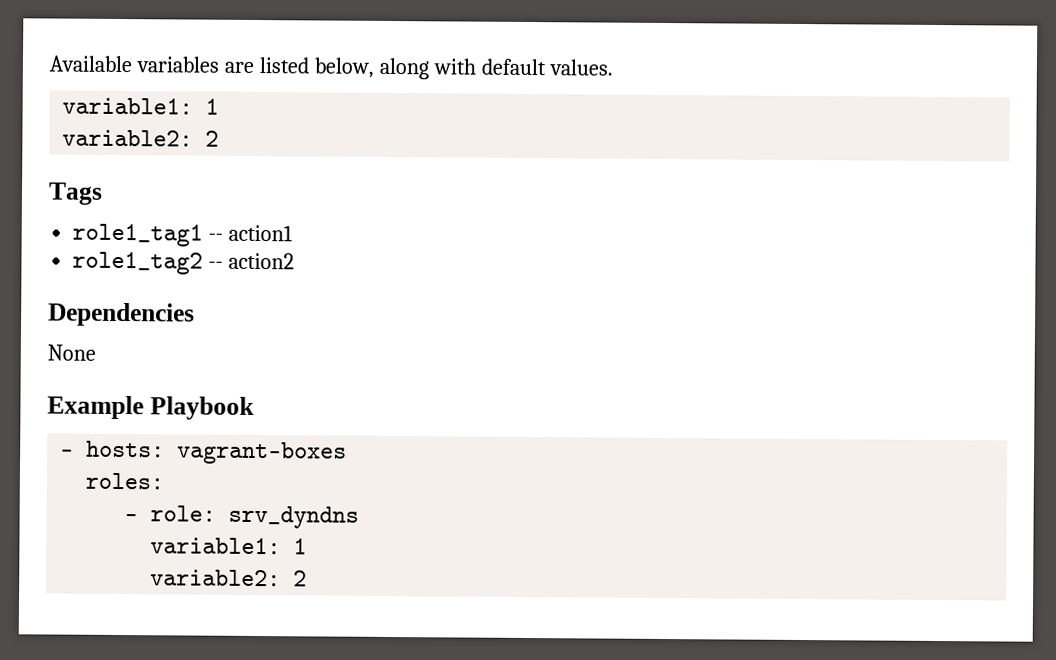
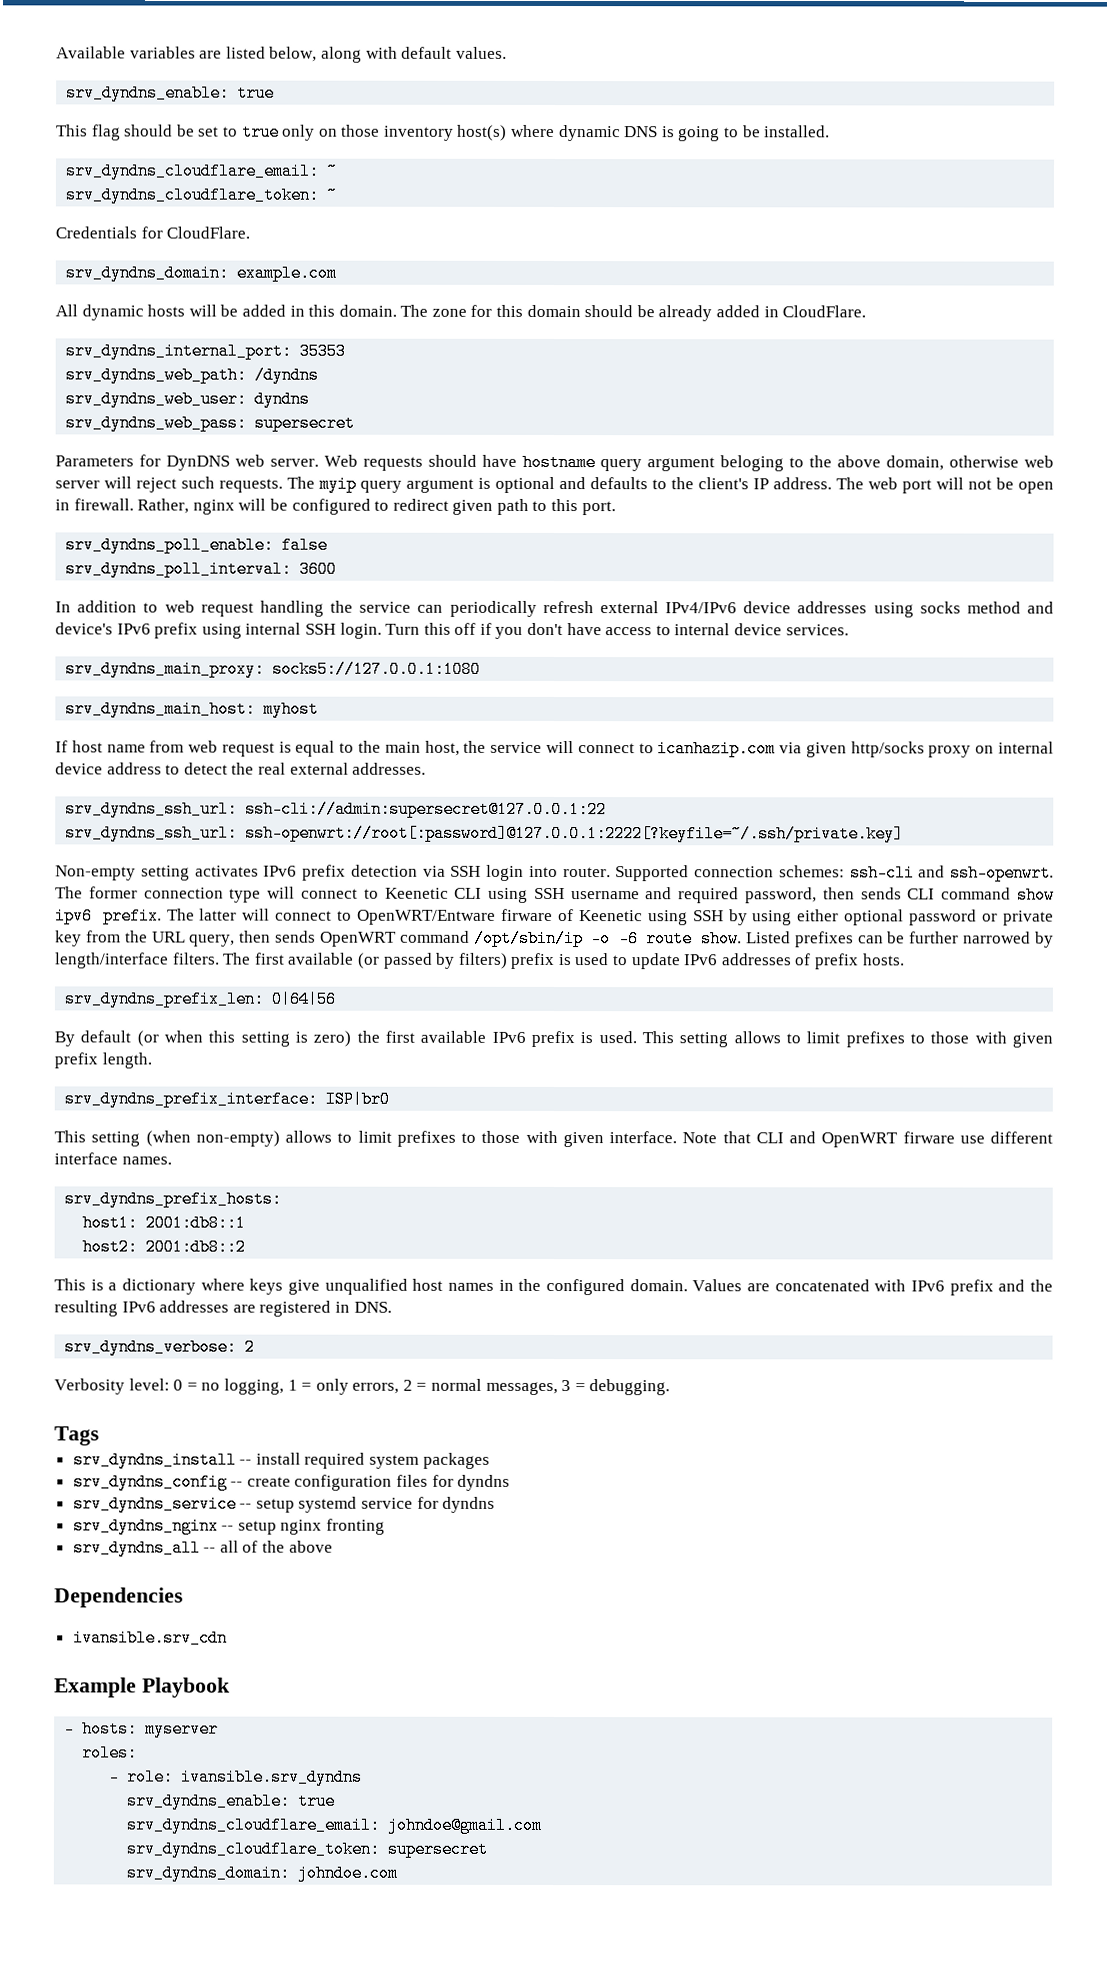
[62,97,220,115] [62,129,220,147] [48,182,103,205] [72,223,294,247] [72,251,295,275] variable1: 1 // variable2: 2 // Tags // role1_tag1 -- action1 // role1_tag2 -- action2 -> [66,84,276,102] [56,123,831,142] [65,162,339,180] [65,186,338,204] [55,226,251,239] [65,264,338,282] [55,304,867,322] [65,342,347,360] [65,366,320,384] [65,390,311,408] [65,414,356,432] [55,453,1054,472] [55,475,1054,494] [55,498,616,516] [65,536,329,554] [65,560,338,578] [55,600,1054,618] [55,622,849,639] [65,660,482,678] [65,700,320,718] [55,740,1054,758] [55,762,427,775] [65,800,608,819] [65,824,905,843] [55,864,1054,882] [55,886,1055,904] [55,907,1054,926] [55,929,1054,948] [55,952,905,970] [64,990,337,1008] [54,1030,1054,1048] [54,1052,152,1069] [64,1090,391,1108] [54,1130,1053,1148] [54,1152,172,1165] [64,1190,283,1208] [82,1214,247,1232] [82,1238,247,1256] [54,1278,1053,1296] [54,1300,392,1317] [64,1338,256,1356] [54,1378,671,1396] [54,1426,99,1446] [72,1451,490,1469] [72,1473,511,1491] [72,1495,496,1513] [72,1517,386,1535] [72,1539,333,1557] srv_dyndns_enable: true // This flag should be set to true only on those inventory host(s) where dynamic DNS is going to be installed. // srv_dyndns_cloudflare_email: ~ // srv_dyndns_cloudflare_token: ~ // Credentials for CloudFlare. // srv_dyndns_domain: example.com // All dynamic hosts will be added in this domain. The zone for this domain should be already added in CloudFlare. // srv_dyndns_internal_port: 35353 // srv_dyndns_web_path: /dyndns // srv_dyndns_web_user: dyndns // srv_dyndns_web_pass: supersecret // Parameters for DynDNS web server. Web requests should have hostname query argument beloging to the above domain, otherwise web server will reject such requests. The myip query argument is optional and defaults to the client's IP address. The web port will not be open in firewall. Rather, nginx will be configured to redirect given path to this port. // srv_dyndns_poll_enable: false // srv_dyndns_poll_interval: 3600 // In addition to web request handling the service can periodically refresh external IPv4/IPv6 device addresses using socks method and device's IPv6 prefix using internal SSH login. Turn this off if you don't have access to internal device services. // srv_dyndns_main_proxy: socks5://127.0.0.1:1080 // srv_dyndns_main_host: myhost // If host name from web request is equal to the main host, the service will connect to icanhazip.com via given http/socks proxy on internal device address to detect the real external addresses. // srv_dyndns_ssh_url: ssh-cli://admin:supersecret@127.0.0.1:22 // srv_dyndns_ssh_url: ssh-openwrt://root[:password]@127.0.0.1:2222[?keyfile=~/.ssh/private.key] // Non-empty setting activates IPv6 prefix detection via SSH login into router. Supported connection schemes: ssh-cli and ssh-openwrt. The former connection type will connect to Keenetic CLI using SSH username and required password, then sends CLI command show ipv6 prefix. The latter will connect to OpenWRT/Entware firware of Keenetic using SSH by using either optional password or private key from the URL query, then sends OpenWRT command /opt/sbin/ip -o -6 route show. Listed prefixes can be further narrowed by length/interface filters. The first available (or passed by filters) prefix is used to update IPv6 addresses of prefix hosts. // srv_dyndns_prefix_len: 0|64|56 // By default (or when this setting is zero) the first available IPv6 prefix is used. This setting allows to limit prefixes to those with given prefix length. // srv_dyndns_prefix_interface: ISP|br0 // This setting (when non-empty) allows to limit prefixes to those with given interface. Note that CLI and OpenWRT firware use different interface names. // srv_dyndns_prefix_hosts: // host1: 2001:db8::1 // host2: 2001:db8::2 // This is a dictionary where keys give unqualified host names in the configured domain. Values are concatenated with IPv6 prefix and the resulting IPv6 addresses are registered in DNS. // srv_dyndns_verbose: 2 // Verbosity level: 0 = no logging, 1 = only errors, 2 = normal messages, 3 = debugging. // Tags // srv_dyndns_install -- install required system packages // srv_dyndns_config -- create configuration files for dyndns // srv_dyndns_service -- setup systemd service for dyndns // srv_dyndns_nginx -- setup nginx fronting // srv_dyndns_all -- all of the above
[47,344,96,361] // None -> [72,1629,228,1647] // ivansible.srv_cdn
[177,441,348,465] vagrant-boxes -> [145,1720,220,1738] myserver
[228,505,360,529] [150,537,308,555] [150,569,308,587] srv_dyndns // variable1: 1 // variable2: 2 -> [181,1768,364,1786] [126,1792,337,1810] [126,1816,543,1834] [126,1840,489,1858] [126,1864,399,1882] ivansible.srv_dyndns // srv_dyndns_enable: true // srv_dyndns_cloudflare_email: johndoe@gmail.com // srv_dyndns_cloudflare_token: supersecret // srv_dyndns_domain: johndoe.com

